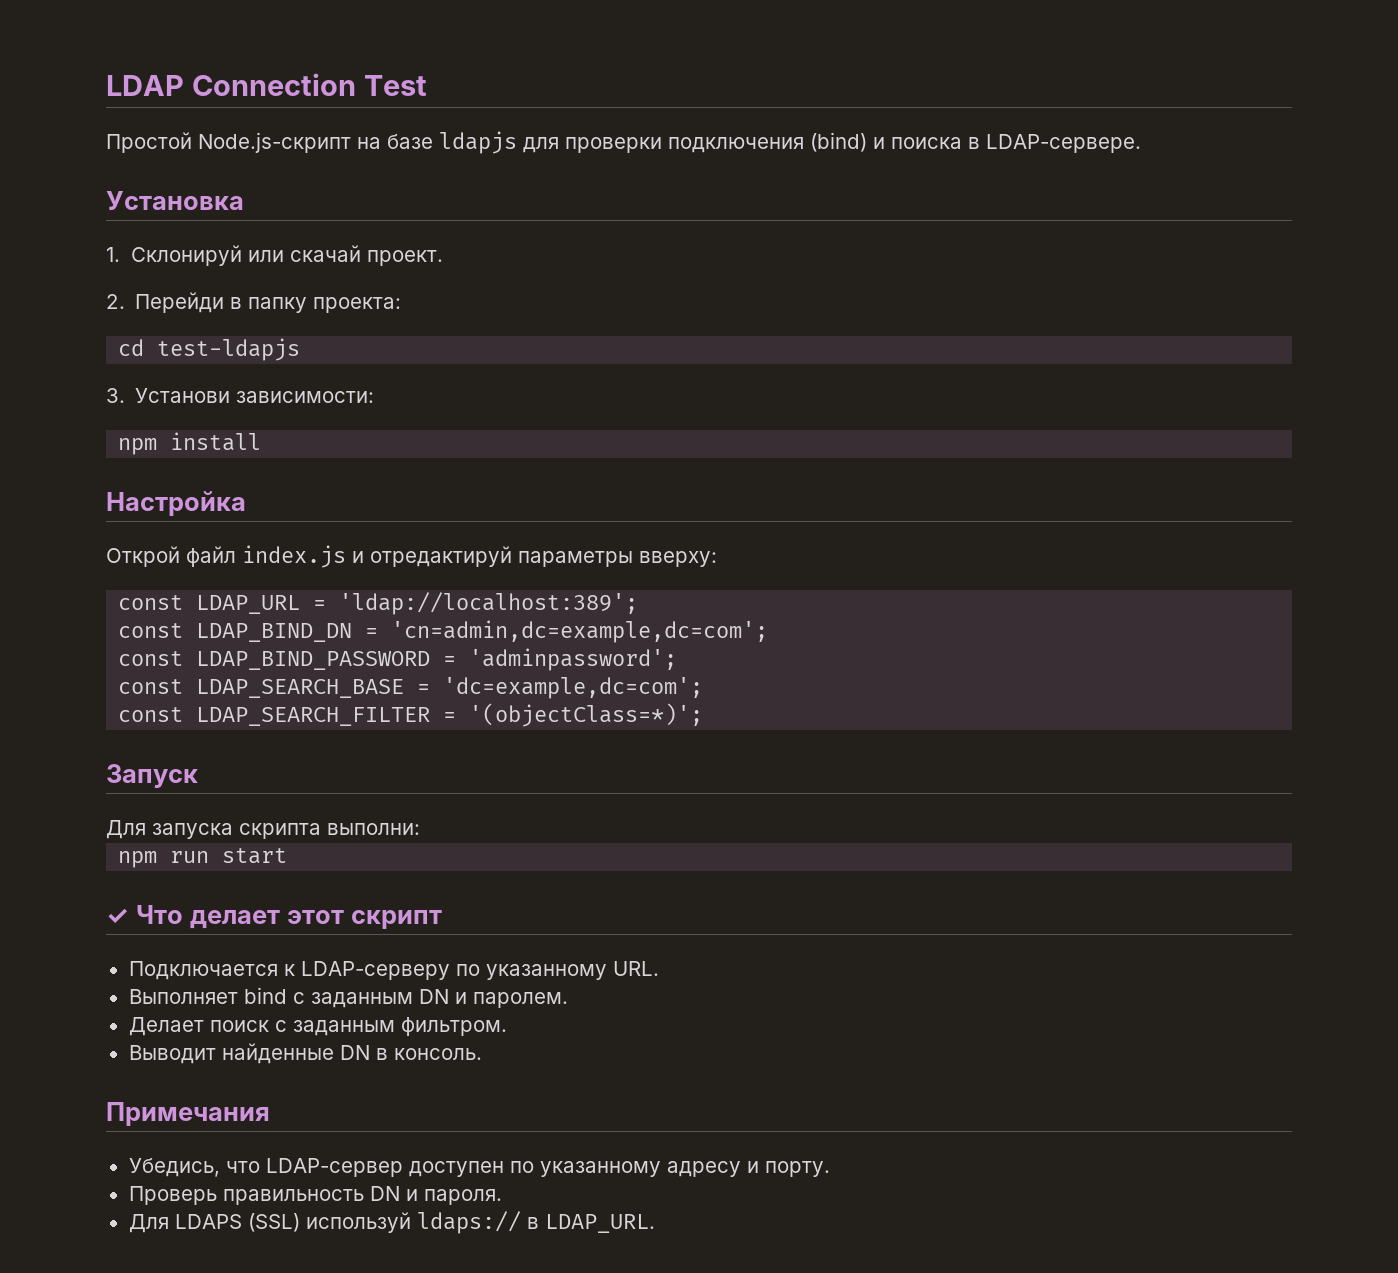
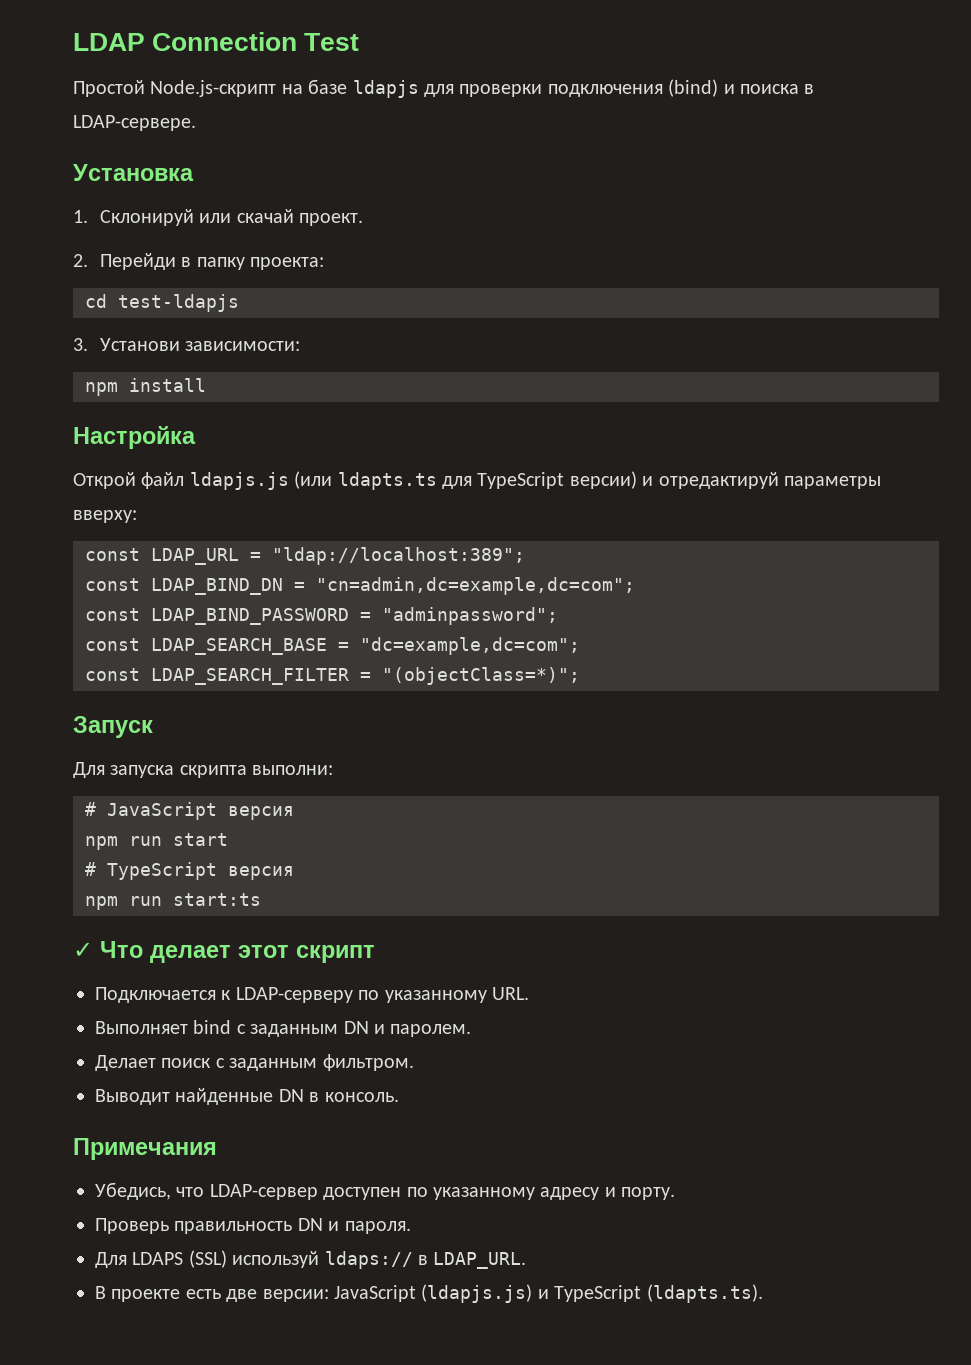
[242,545,346,568] index.js -> [189,471,637,490] ldapjs.js (или ldapts.ts для TypeScript версии)
[339,592,639,615] 'ldap://localhost:389'; -> [272,547,525,565] "ldap://localhost:389";
[391,620,769,643] 'cn=admin,dc=example,dc=com'; -> [316,577,635,595] "cn=admin,dc=example,dc=com";
[469,648,678,671] 'adminpassword'; -> [382,607,558,625] "adminpassword";
[443,677,704,699] 'dc=example,dc=com'; -> [360,637,580,655] "dc=example,dc=com";
[469,703,704,727] '(objectClass=*)'; -> [382,667,580,685] "(objectClass=*)";
(420, 829) none -> [85,802,294,820] // # JavaScript версия
(288, 856) none -> [85,862,294,880] [85,893,261,910] // # TypeScript версия // npm run start:ts
(655, 1223) none -> [95,1284,763,1303] // В проекте есть две версии: JavaScript (ldapjs.js) и TypeScript (ldapts.ts).

